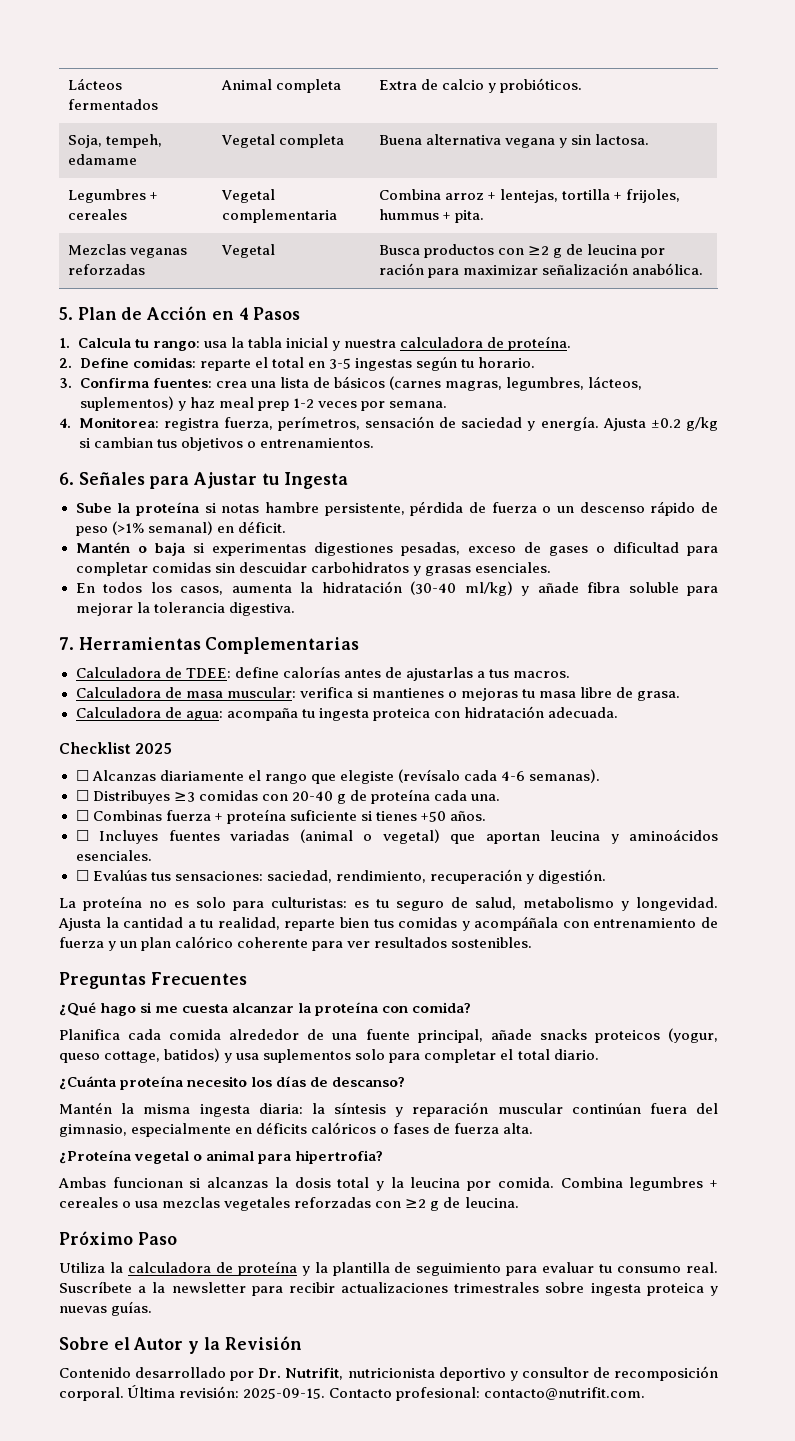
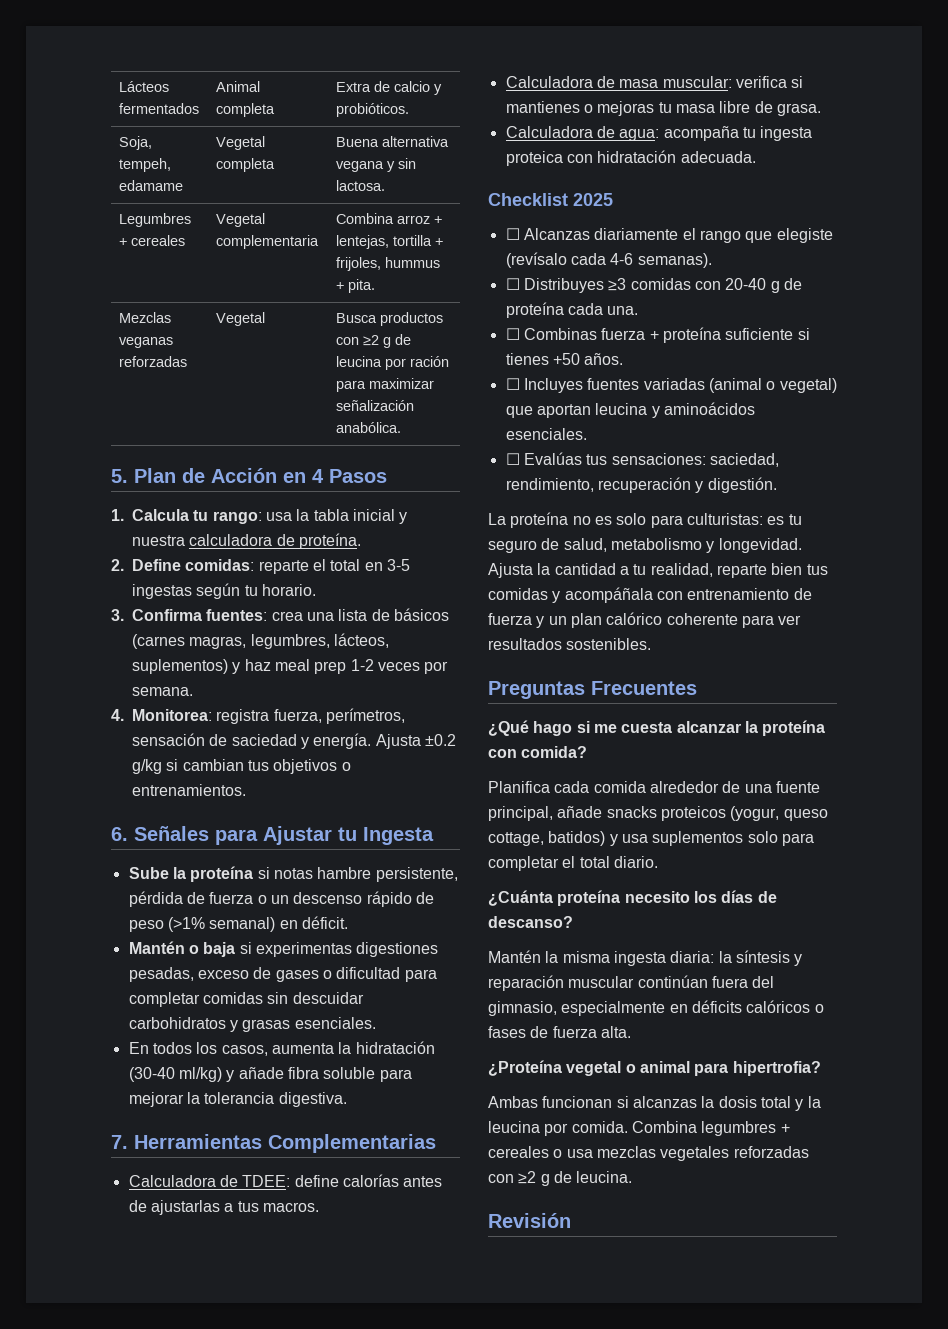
[59,1231,177,1245] [59,1261,719,1276] [59,1281,719,1296] [59,1301,153,1316] [59,1336,302,1354] [59,1366,719,1381] [59,1385,646,1401] Próximo Paso // Utiliza la calculadora de proteína y la plantilla de seguimiento para evaluar tu consumo real. Suscríbete a la newsletter para recibir actualizaciones trimestrales sobre ingesta proteica y nuevas guías. // Sobre el Autor y la Revisión // Contenido desarrollado por Dr. Nutrifit, nutricionista deportivo y consultor de recomposición corporal. Última revisión: 2025-09-15. Contacto profesional: contacto@nutrifit.com. -> [488,1213,571,1228] Revisión

